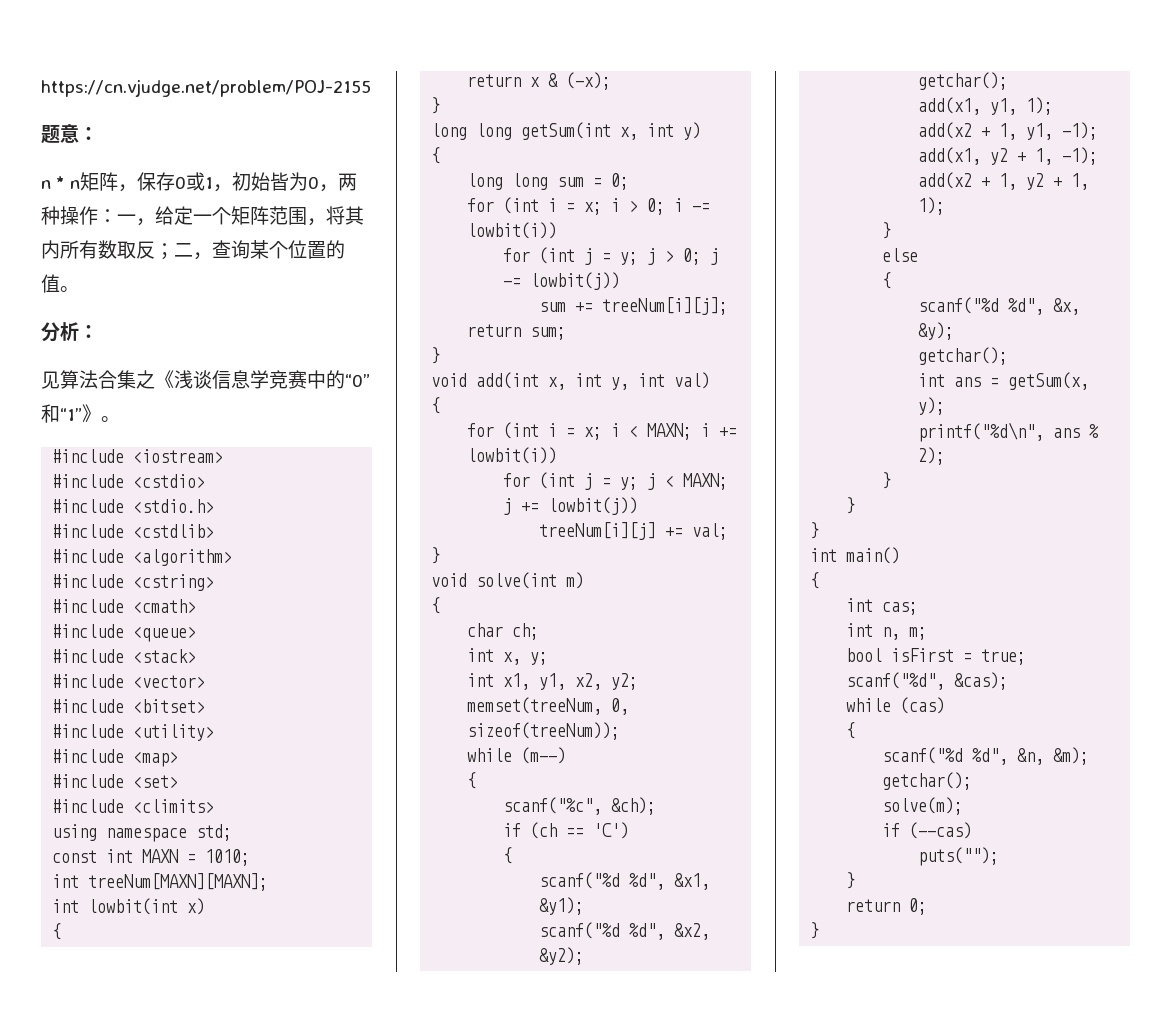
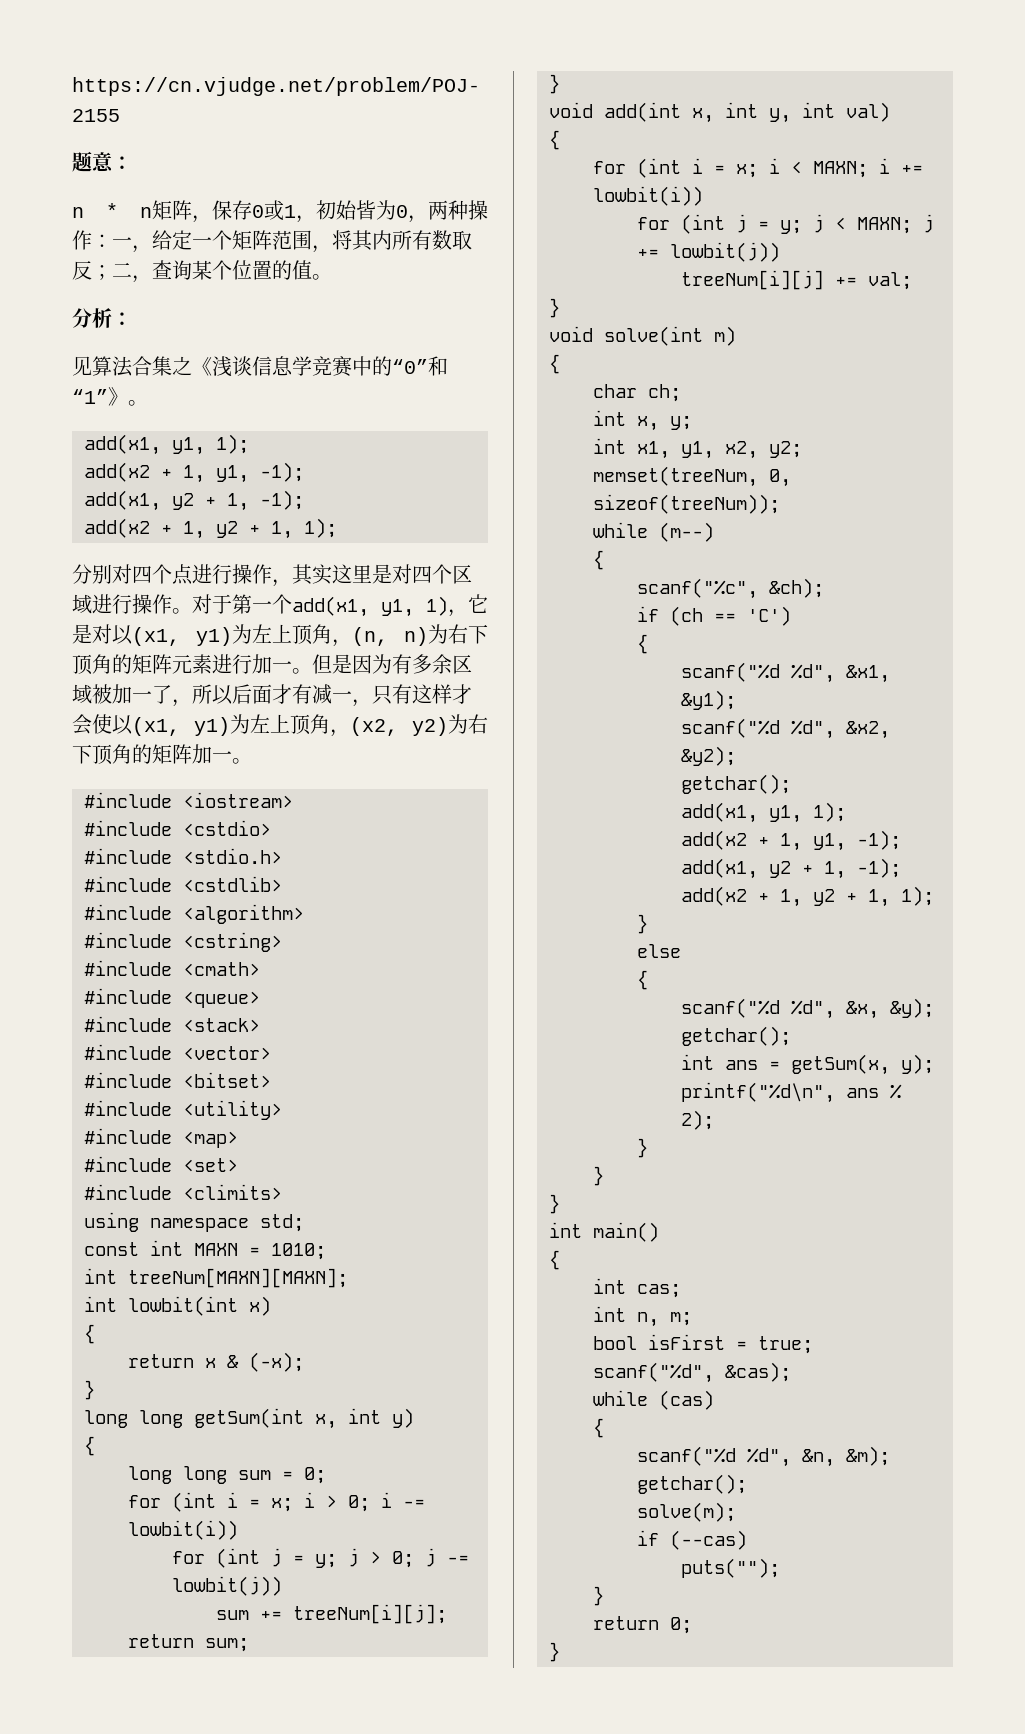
(120, 419) none -> [84,434,249,455] [84,462,304,483] [84,490,304,511] [84,518,337,539] [72,564,472,587] [72,594,488,617] [72,624,488,647] [72,654,472,675] [72,684,472,707] [72,714,488,737] [72,744,252,765] // add(x1, y1, 1); // add(x2 + 1, y1, -1); // add(x1, y2 + 1, -1); // add(x2 + 1, y2 + 1, 1); // 分别对四个点进行操作，其实这里是对四个区域进行操作。对于第一个add(x1, y1, 1)，它是对以(x1, y1)为左上顶角，(n, n)为右下顶角的矩阵元素进行加一。但是因为有多余区域被加一了，所以后面才有减一，只有这样才会使以(x1, y1)为左上顶角，(x2, y2)为右下顶角的矩阵加一。

